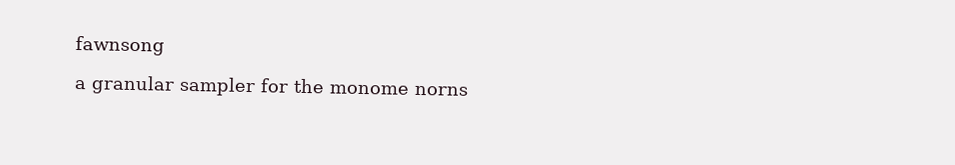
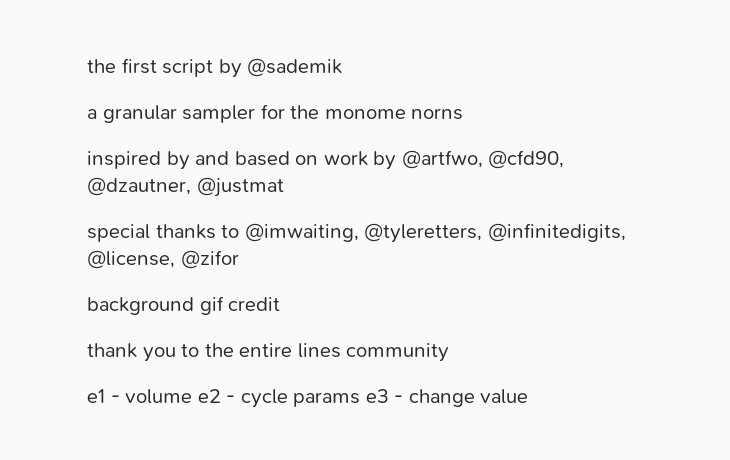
[75,35,165,56] fawnsong -> [87,58,343,78] the first script by @sademik
(468, 90) none -> [87,150,565,170] [87,177,284,197] [87,223,626,243] [87,250,239,269] [87,296,281,315] [87,343,450,362] [87,389,529,408] // inspired by and based on work by @artfwo, @cfd90, @dzautner, @justmat // special thanks to @imwaiting, @tyleretters, @infinitedigits, @license, @zifor // background gif credit // thank you to the entire lines community // e1 - volume e2 - cycle params e3 - change value

